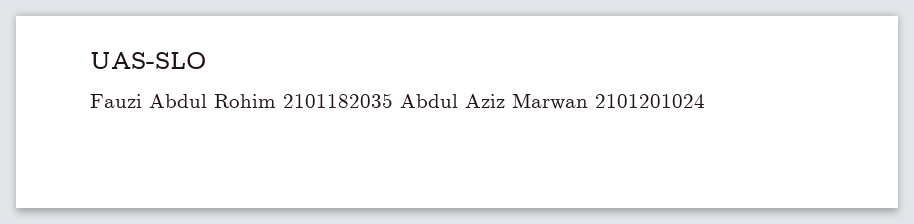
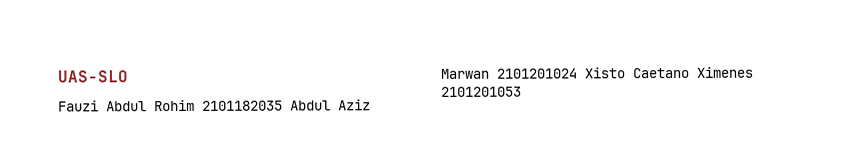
(705, 101) none -> [584,66,753,79] [441,86,522,97] Xisto Caetano Ximenes 2101201053

